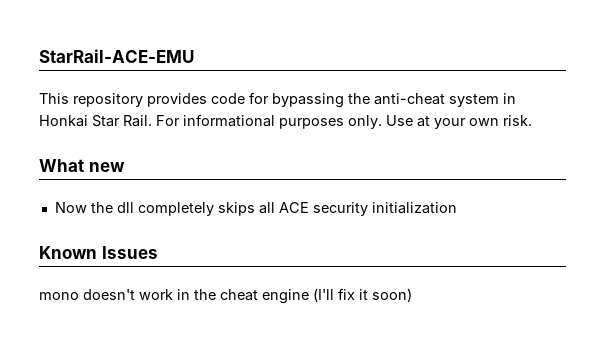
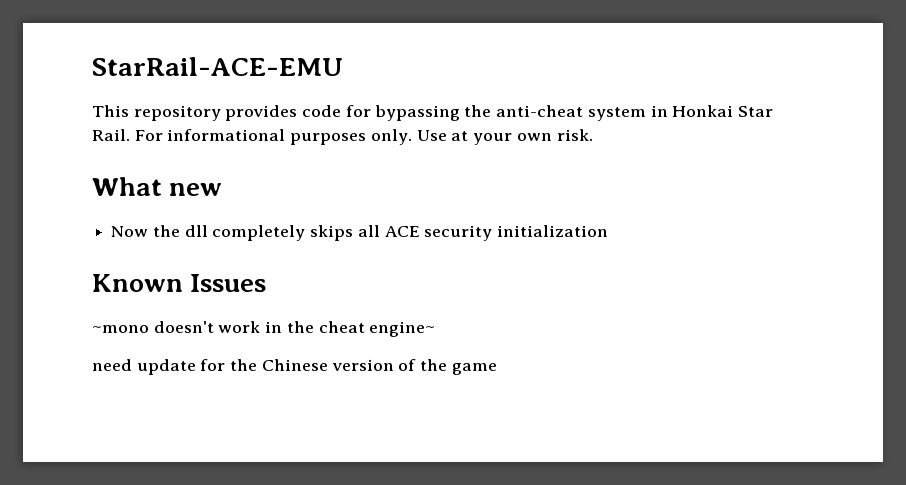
[39,292,79,300] mono -> [92,325,149,333] ~mono
[262,288,412,304] engine (I'll fix it soon) -> [369,321,436,337] [92,359,497,375] engine~ // need update for the Chinese version of the game

